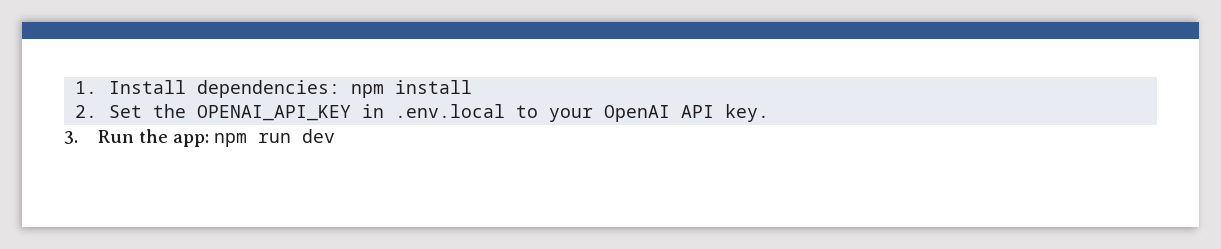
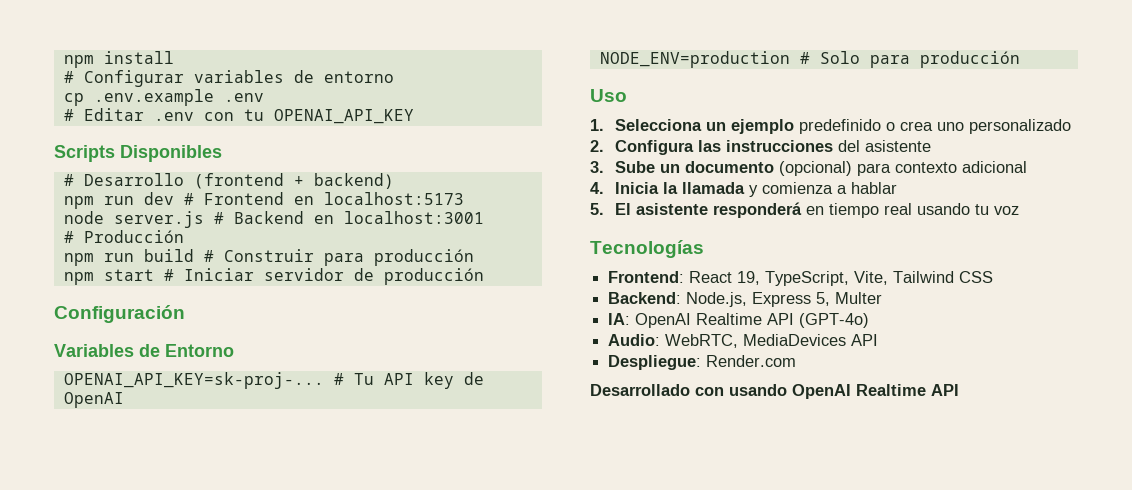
[75,80,341,98] 1. Install dependencies: -> (63, 61) none
[75,104,770,122] [64,129,336,147] 2. Set the OPENAI_API_KEY in .env.local to your OpenAI API key. // 3. Run the app: npm run dev -> [63,70,394,87] [63,89,264,106] [63,108,414,124] [54,145,222,162] [63,173,394,189] [63,192,464,209] [63,211,484,228] [63,230,184,243] [63,249,474,266] [63,268,484,285] [54,305,185,323] [54,344,234,357] [63,372,484,389] [63,392,124,408] [599,51,1020,68] [590,89,627,102] [590,119,1072,134] [590,140,932,155] [590,161,1028,176] [590,182,898,197] [590,202,1020,218] [590,240,704,258] [608,271,994,286] [608,292,883,307] [608,313,870,328] [608,334,879,348] [608,355,797,370] [590,384,959,399] # Configurar variables de entorno // cp .env.example .env // # Editar .env con tu OPENAI_API_KEY // Scripts Disponibles // # Desarrollo (frontend + backend) // npm run dev # Frontend en localhost:5173 // node server.js # Backend en localhost:3001 // # Producción // npm run build # Construir para producción // npm start # Iniciar servidor de producción // Configuración // Variables de Entorno // OPENAI_API_KEY=sk-proj-... # Tu API key de OpenAI // NODE_ENV=production # Solo para producción // Uso // 1. Selecciona un ejemplo predefinido o crea uno personalizado // 2. Configura las instrucciones del asistente // 3. Sube un documento (opcional) para contexto adicional // 4. Inicia la llamada y comienza a hablar // 5. El asistente responderá en tiempo real usando tu voz // Tecnologías // Frontend: React 19, TypeScript, Vite, Tailwind CSS // Backend: Node.js, Express 5, Multer // IA: OpenAI Realtime API (GPT-4o) // Audio: WebRTC, MediaDevices API // Despliegue: Render.com // Desarrollado con usando OpenAI Realtime API

